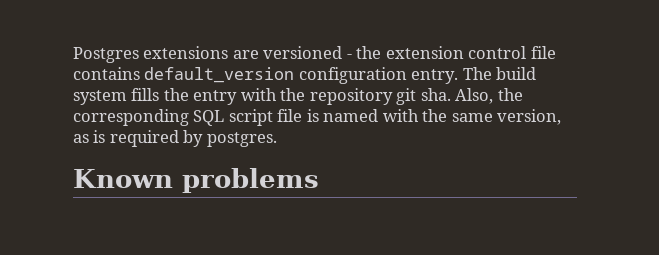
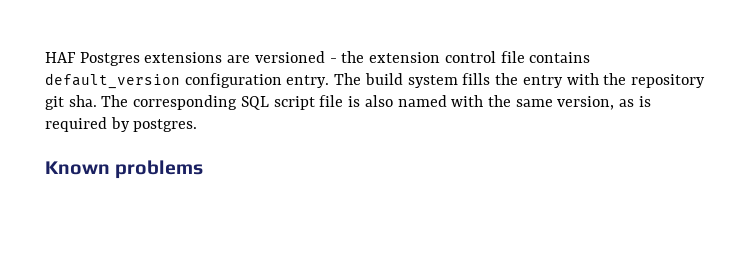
(73, 55) none -> [45,52,76,63] HAF
[455,88,523,104] Also, the -> [101,95,129,107] The
(319, 115) none -> [364,95,393,107] also

